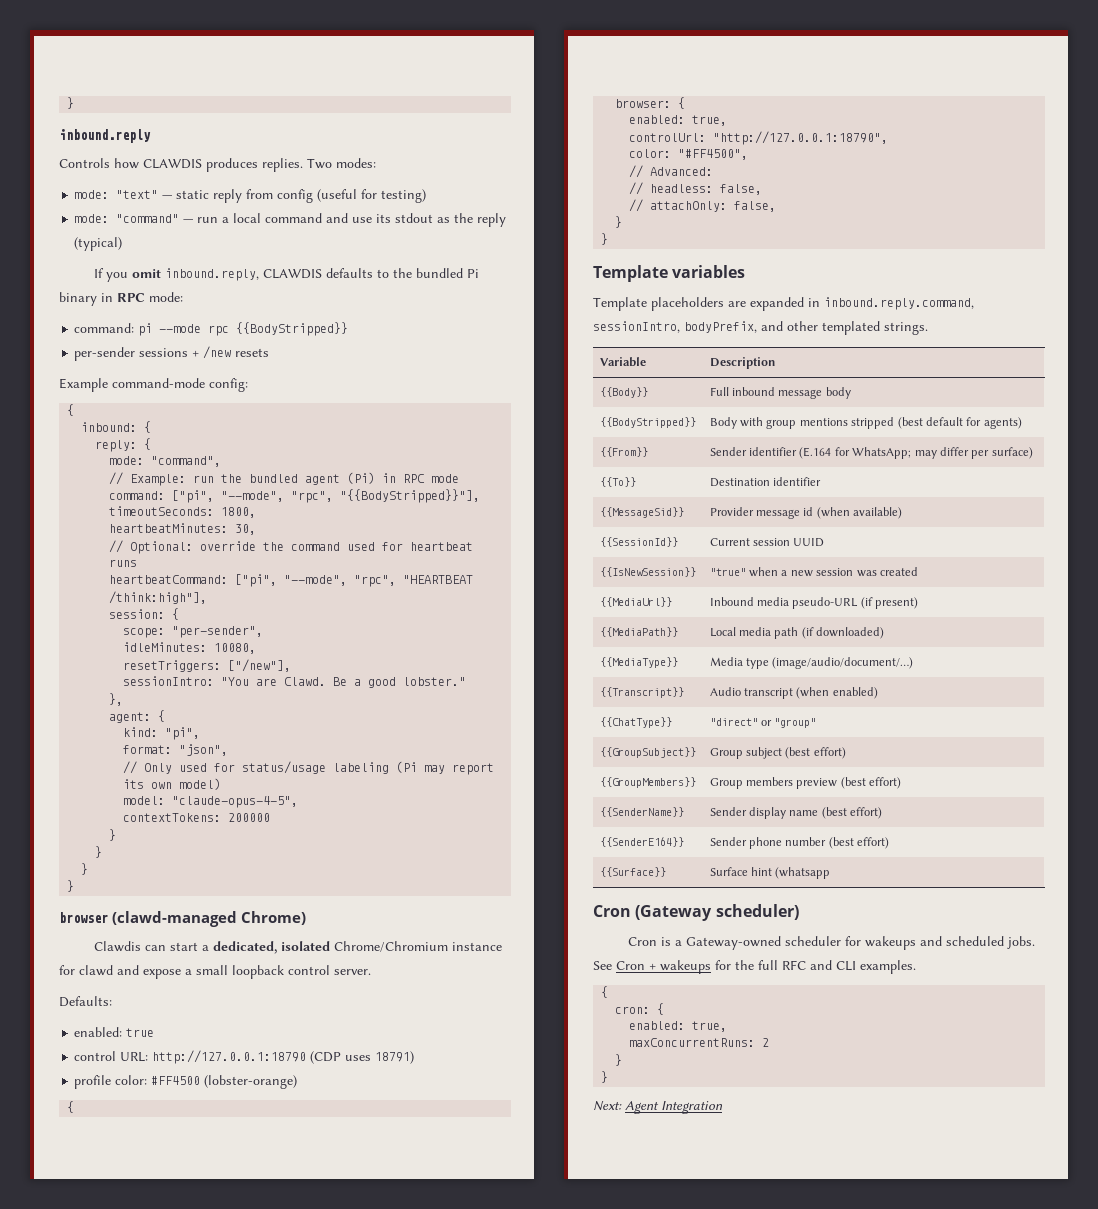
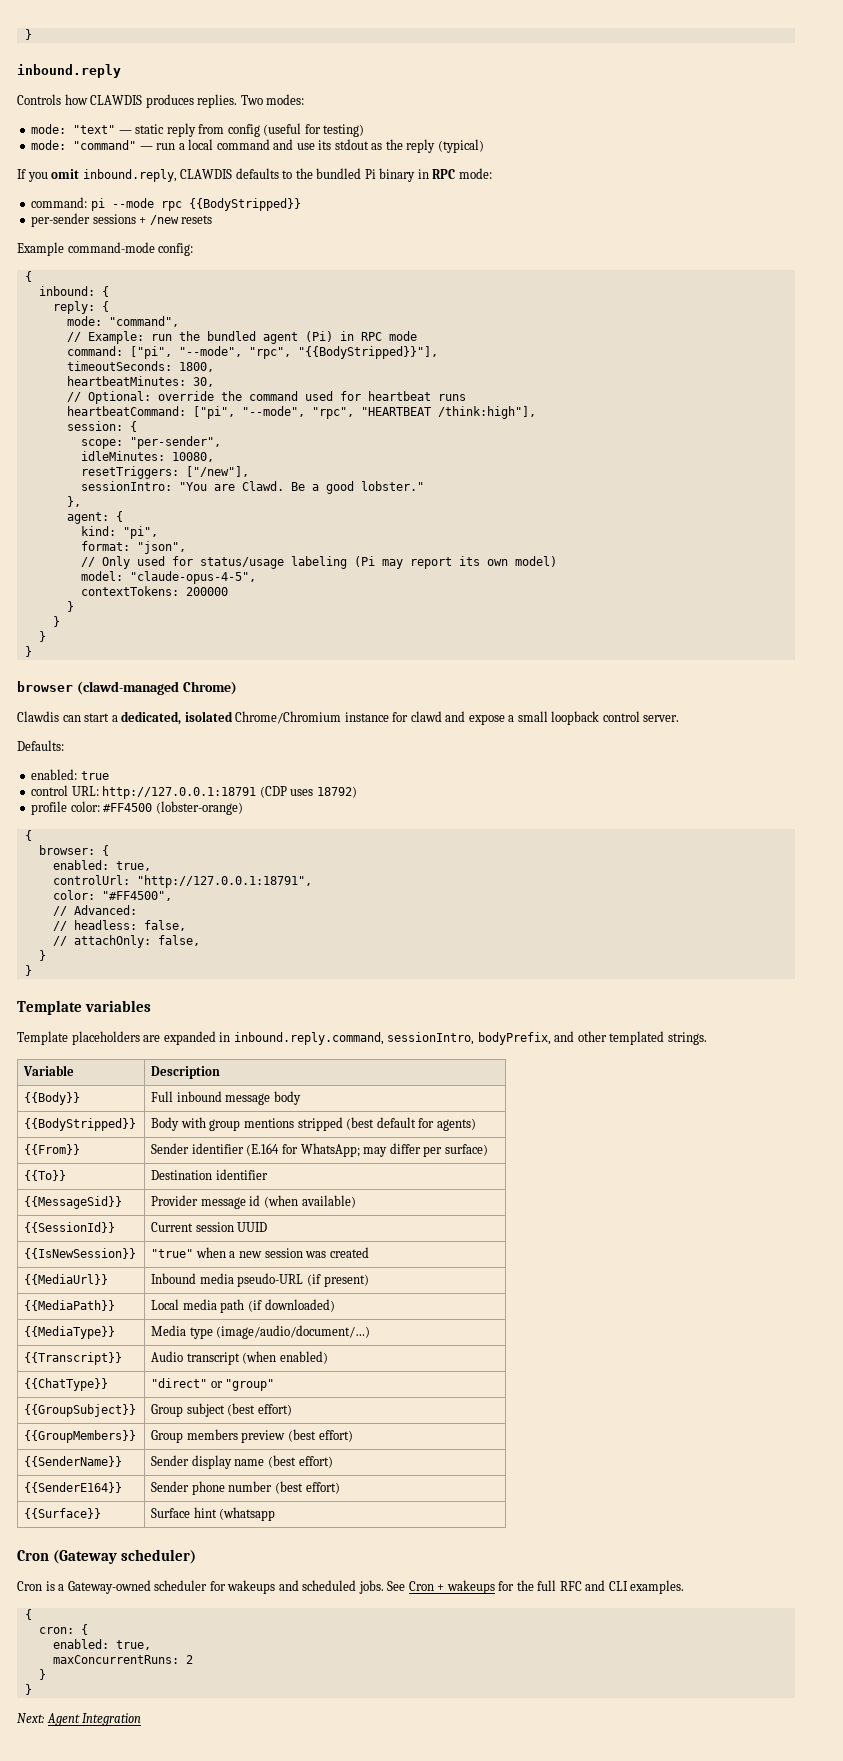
[152,1050,307,1064] http://127.0.0.1:18790 -> [102,786,257,799] http://127.0.0.1:18791
[375,1051,415,1064] 18791) -> [316,786,357,798] 18792)
[713,131,889,145] "http://127.0.0.1:18790", -> [136,875,312,888] "http://127.0.0.1:18791",

